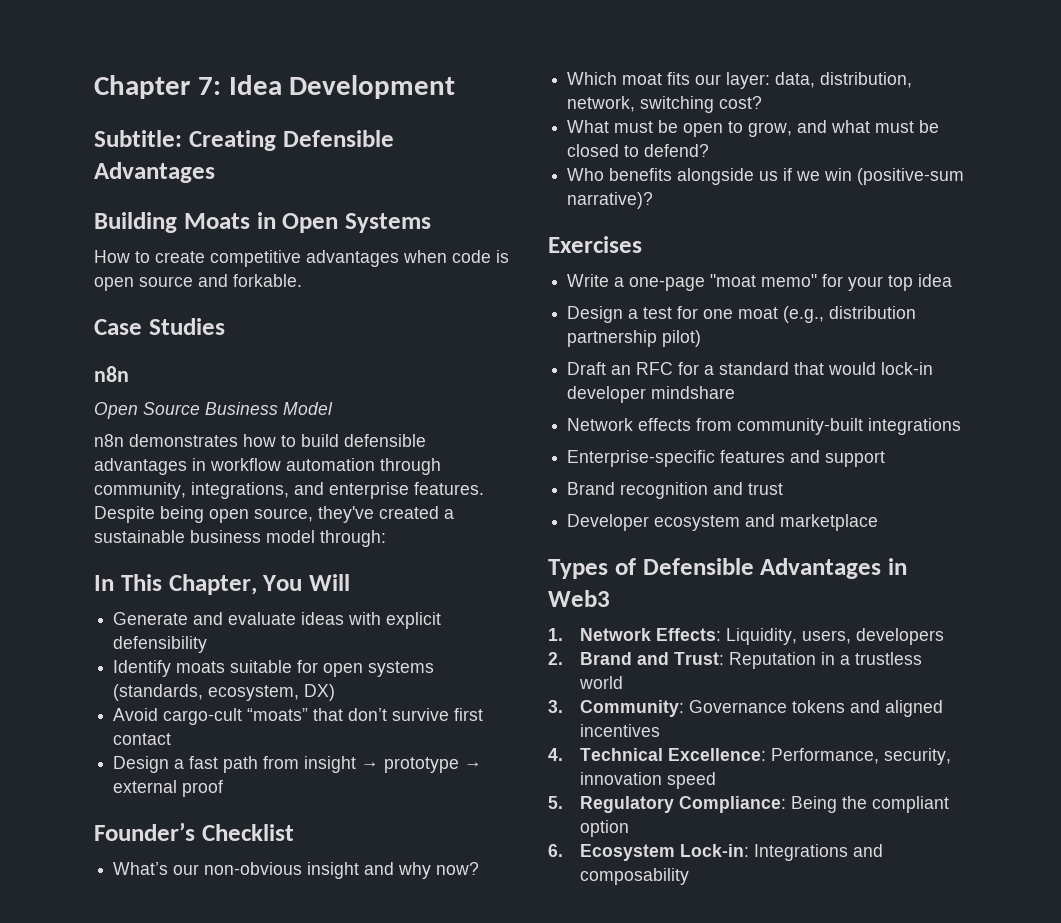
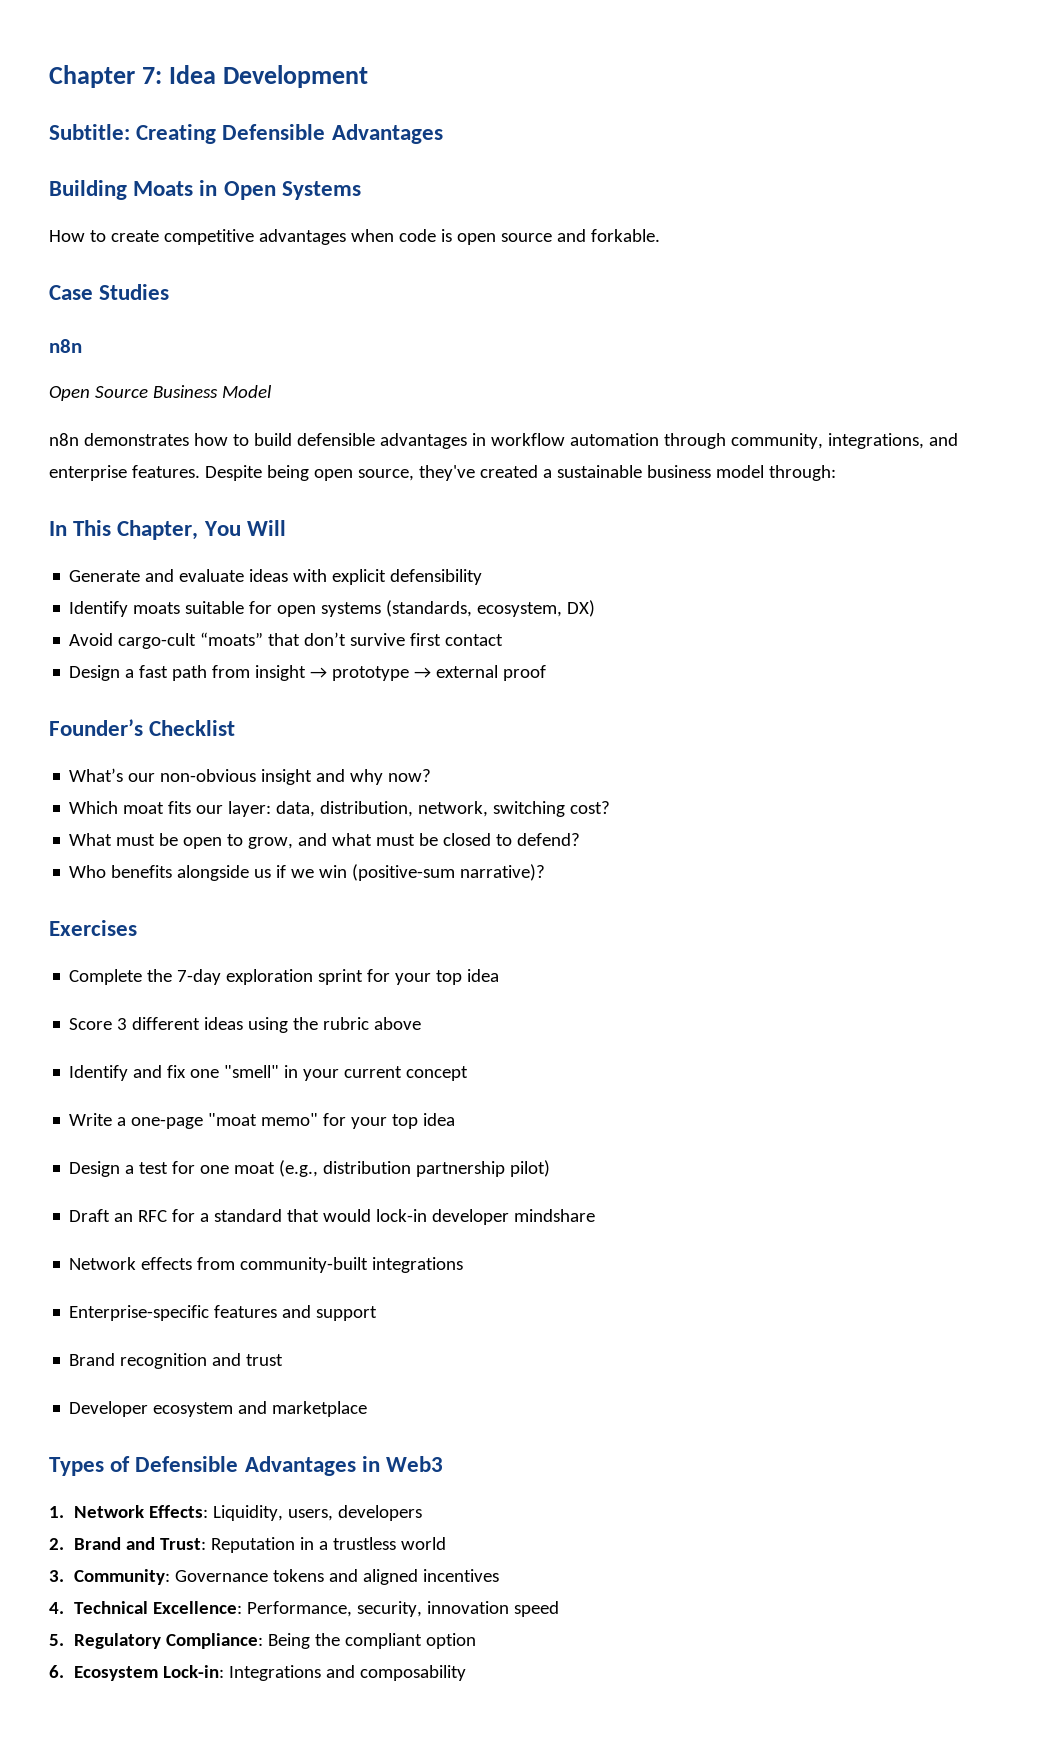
(642, 244) none -> [69,969,500,985] [69,1017,422,1033] [69,1065,469,1081] // Complete the 7-day exploration sprint for your top idea // Score 3 different ideas using the rubric above // Identify and fix one "smell" in your current concept

